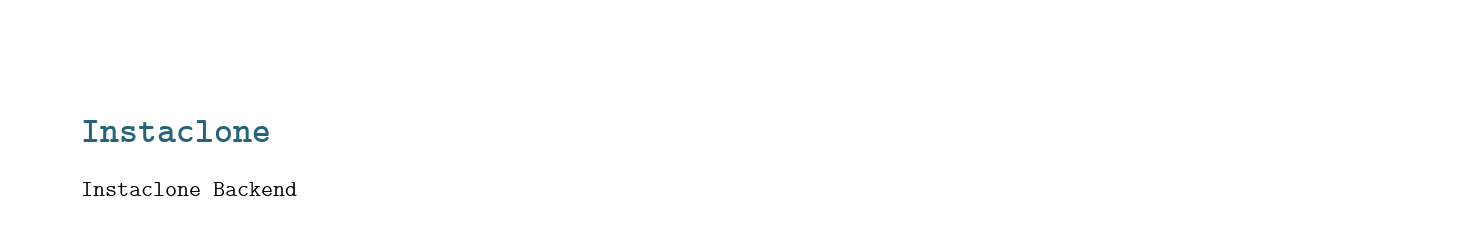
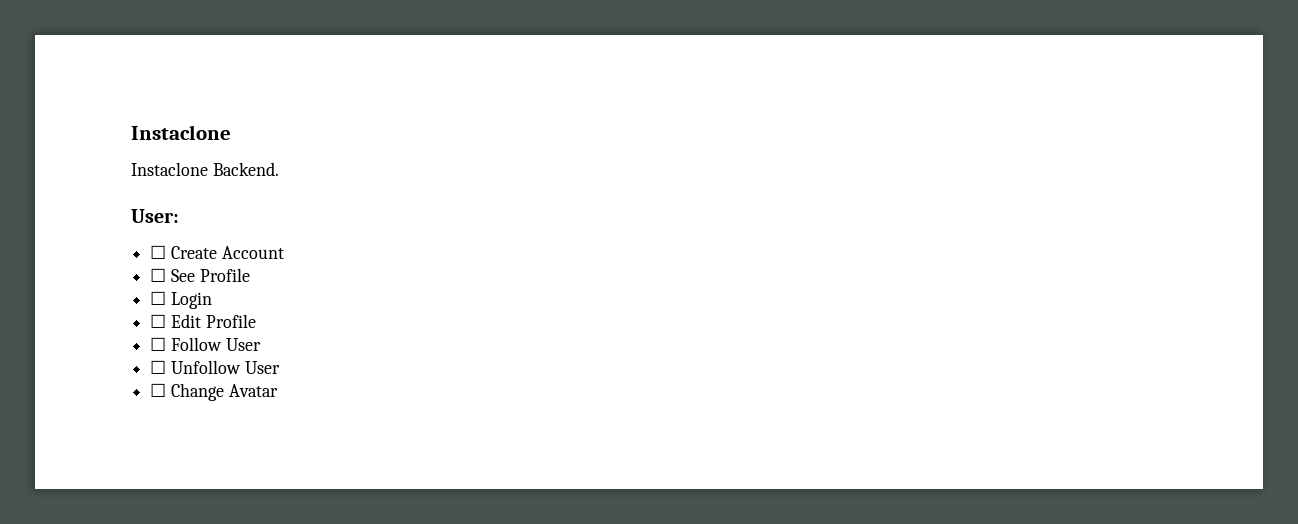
[213,182,297,196] Backend -> [212,162,279,176] [131,209,179,223] [150,245,284,259] [150,268,250,282] [150,291,212,309] [150,314,256,328] [150,337,261,351] [150,360,280,374] [150,383,278,401] Backend. // User: // ☐ Create Account // ☐ See Profile // ☐ Login // ☐ Edit Profile // ☐ Follow User // ☐ Unfollow User // ☐ Change Avatar

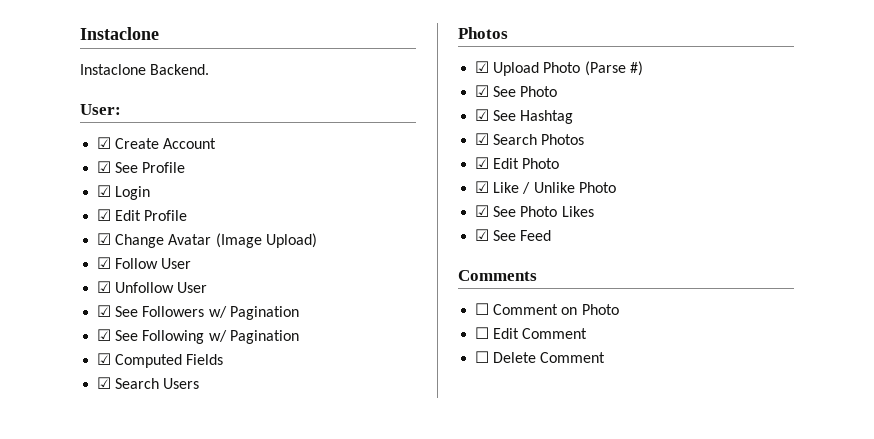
[150,245,167,259] ☐ -> [97,137,112,149] ☑
[150,268,167,282] ☐ -> [97,161,112,173] ☑
[150,291,212,309] ☐ Login -> [97,185,151,200] [97,209,188,221] [97,233,317,248] [97,257,192,269] [97,281,208,293] [97,305,299,320] [97,329,299,344] [97,353,224,368] [97,377,200,389] [458,27,508,39] [475,61,643,76] [475,85,558,97] [475,109,574,124] [475,133,585,145] [475,157,560,169] [475,181,616,194] [475,205,594,217] [475,229,552,241] [458,270,537,281] [475,303,619,315] ☑ Login // ☑ Edit Profile // ☑ Change Avatar (Image Upload) // ☑ Follow User // ☑ Unfollow User // ☑ See Followers w/ Pagination // ☑ See Following w/ Pagination // ☑ Computed Fields // ☑ Search Users // Photos // ☑ Upload Photo (Parse #) // ☑ See Photo // ☑ See Hashtag // ☑ Search Photos // ☑ Edit Photo // ☑ Like / Unlike Photo // ☑ See Photo Likes // ☑ See Feed // Comments // ☐ Comment on Photo
[205,314,256,328] [150,337,261,351] [150,360,280,374] [150,383,278,401] Profile // ☐ Follow User // ☐ Unfollow User // ☐ Change Avatar -> [522,328,588,339] [475,351,606,363] Comment // ☐ Delete Comment

